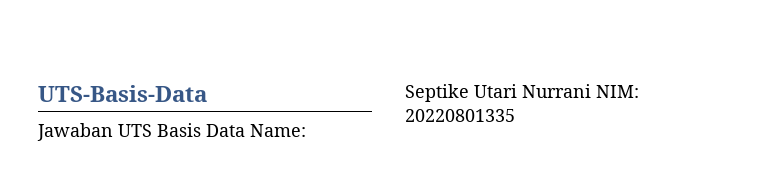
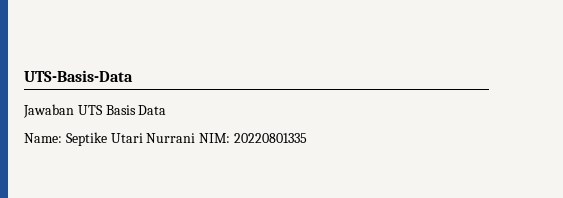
(245, 130) none -> (167, 110) //

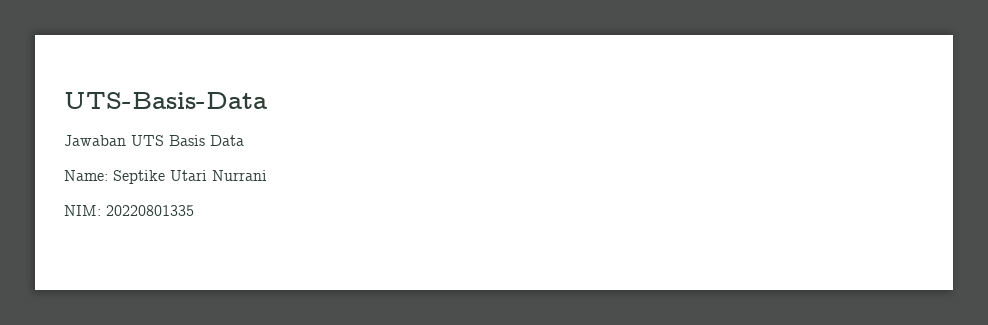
(196, 138) none -> (267, 175) //

